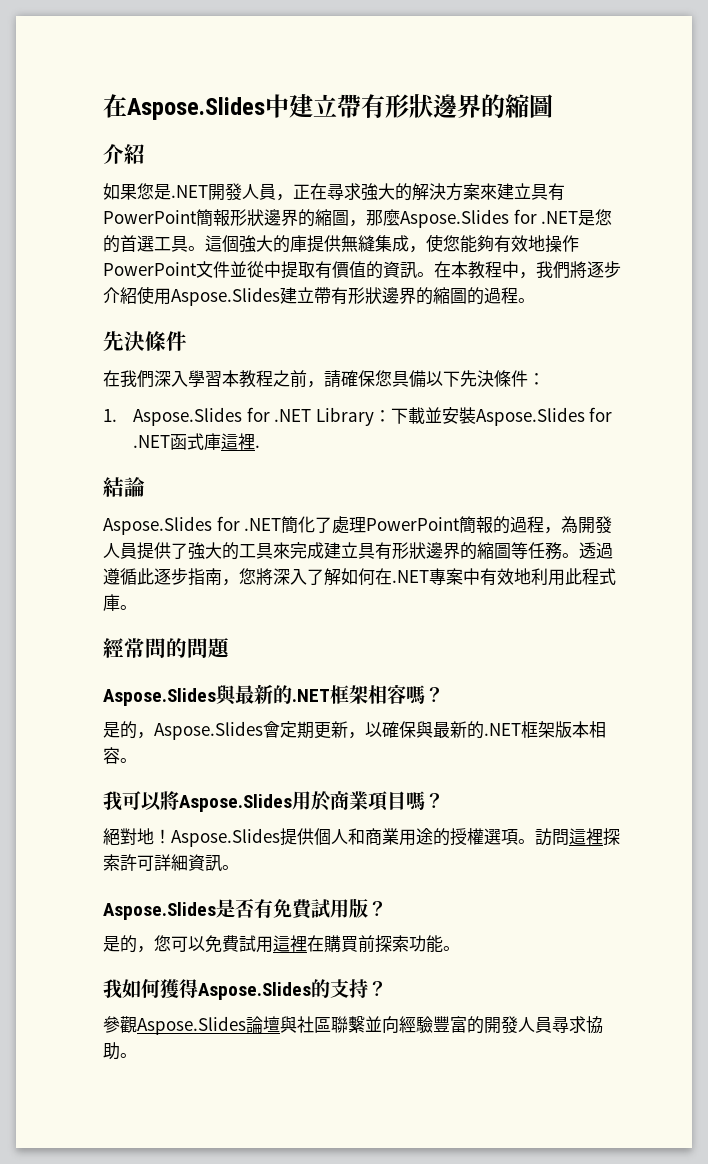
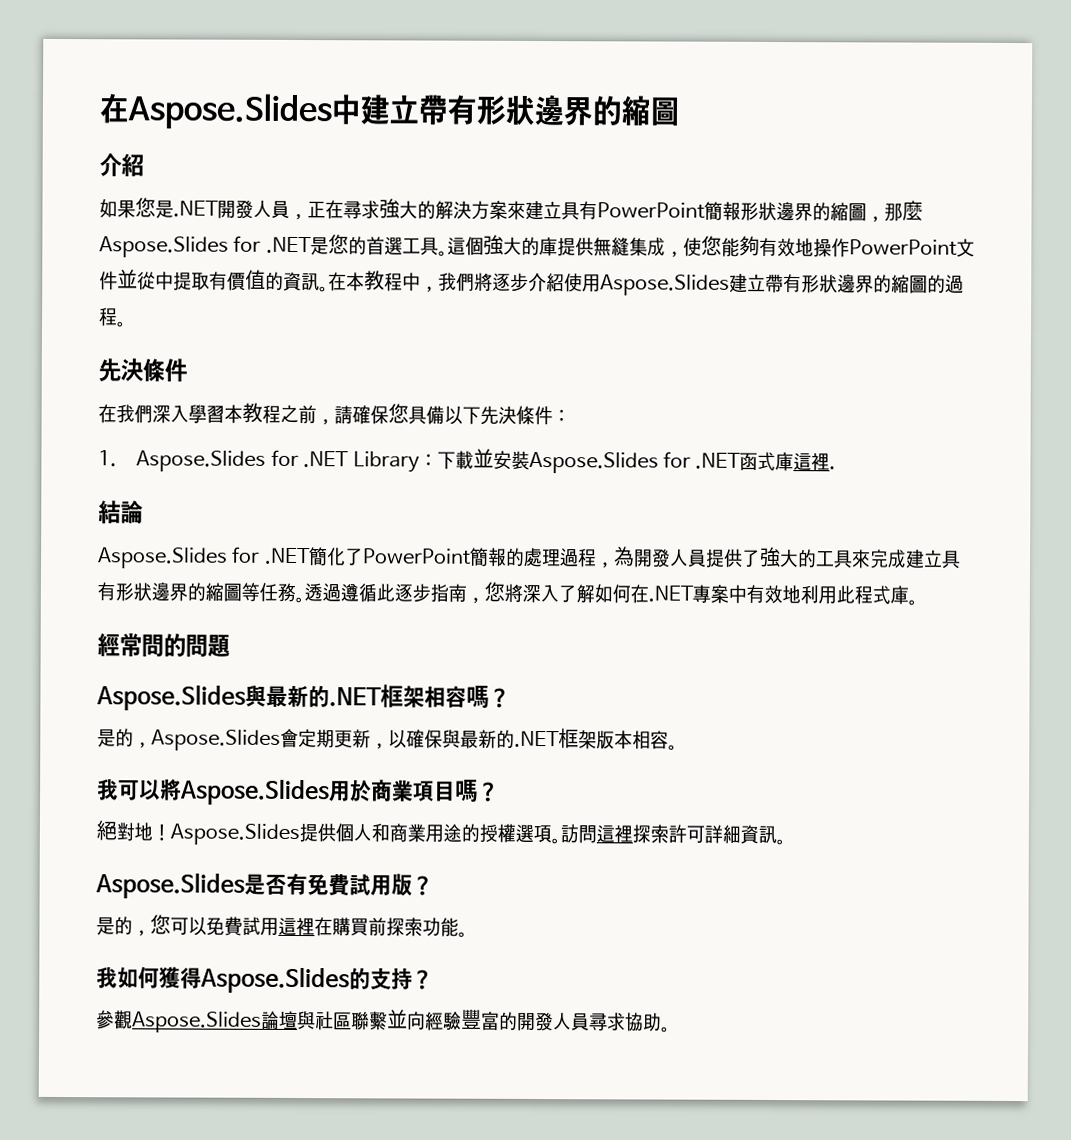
[332,516,367,534] 處理 -> (364, 557) none
(511, 525) none -> [523,547,561,568] 處理

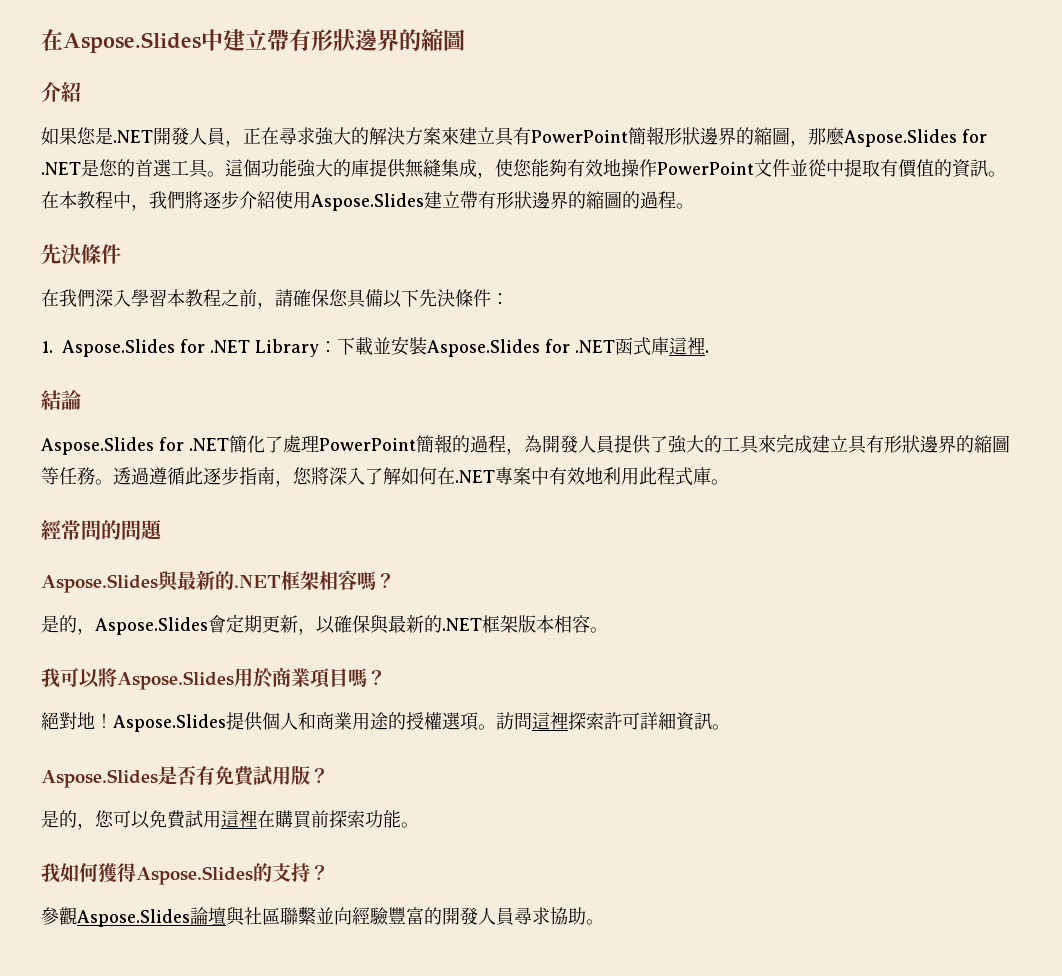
(484, 246) none -> [261,159,297,177] 功能
(364, 557) none -> [283,435,319,453] 處理
[523,547,561,568] 處理 -> (470, 444) none

